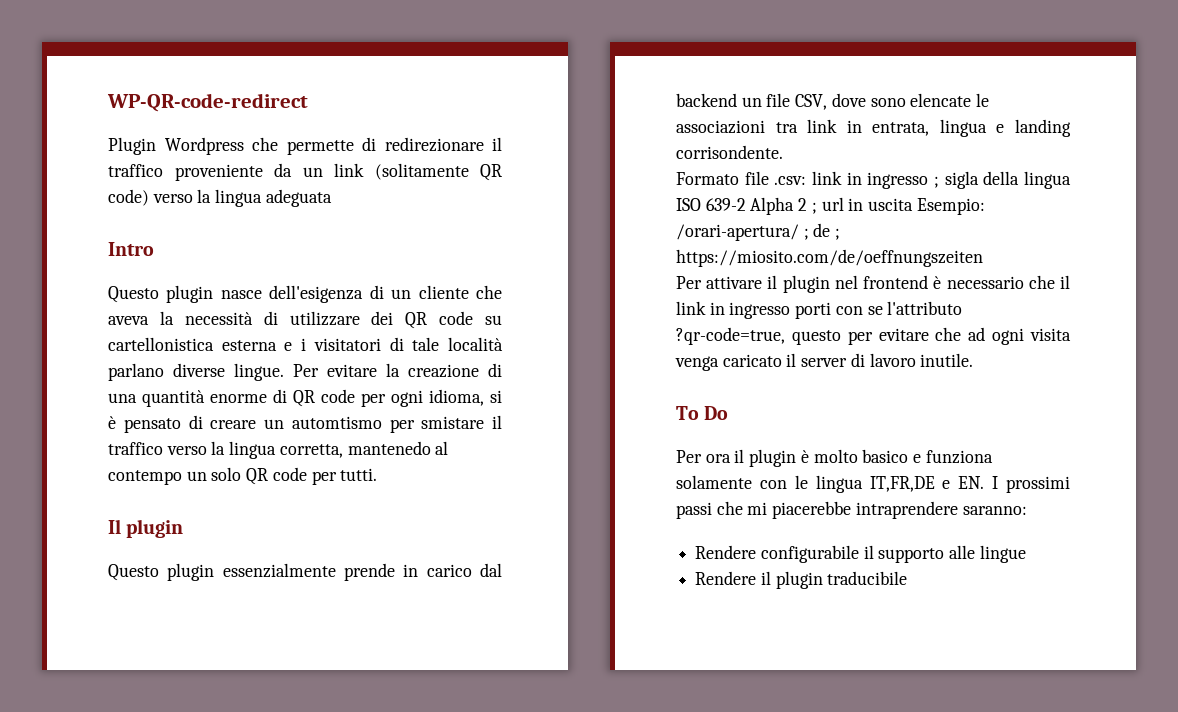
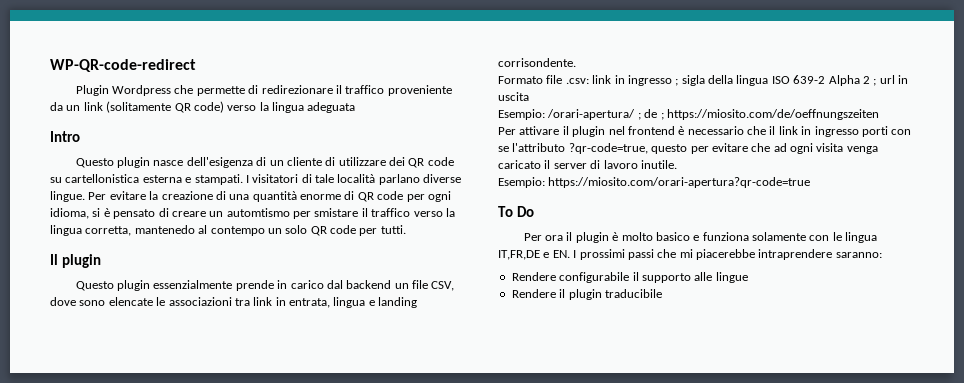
[476,285,503,299] [108,311,253,325] che aveva la necessità -> (322, 161) none
[301,338,307,351] i -> [194,174,249,185] stampati. I
(914, 204) none -> (529, 96) //
(974, 360) none -> [498,177,811,188] // Esempio: https://miosito.com/orari-apertura?qr-code=true

